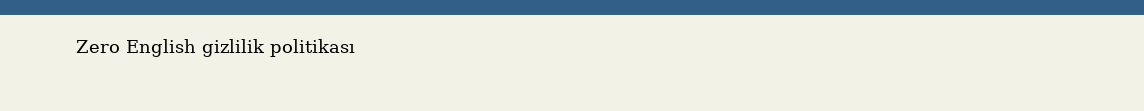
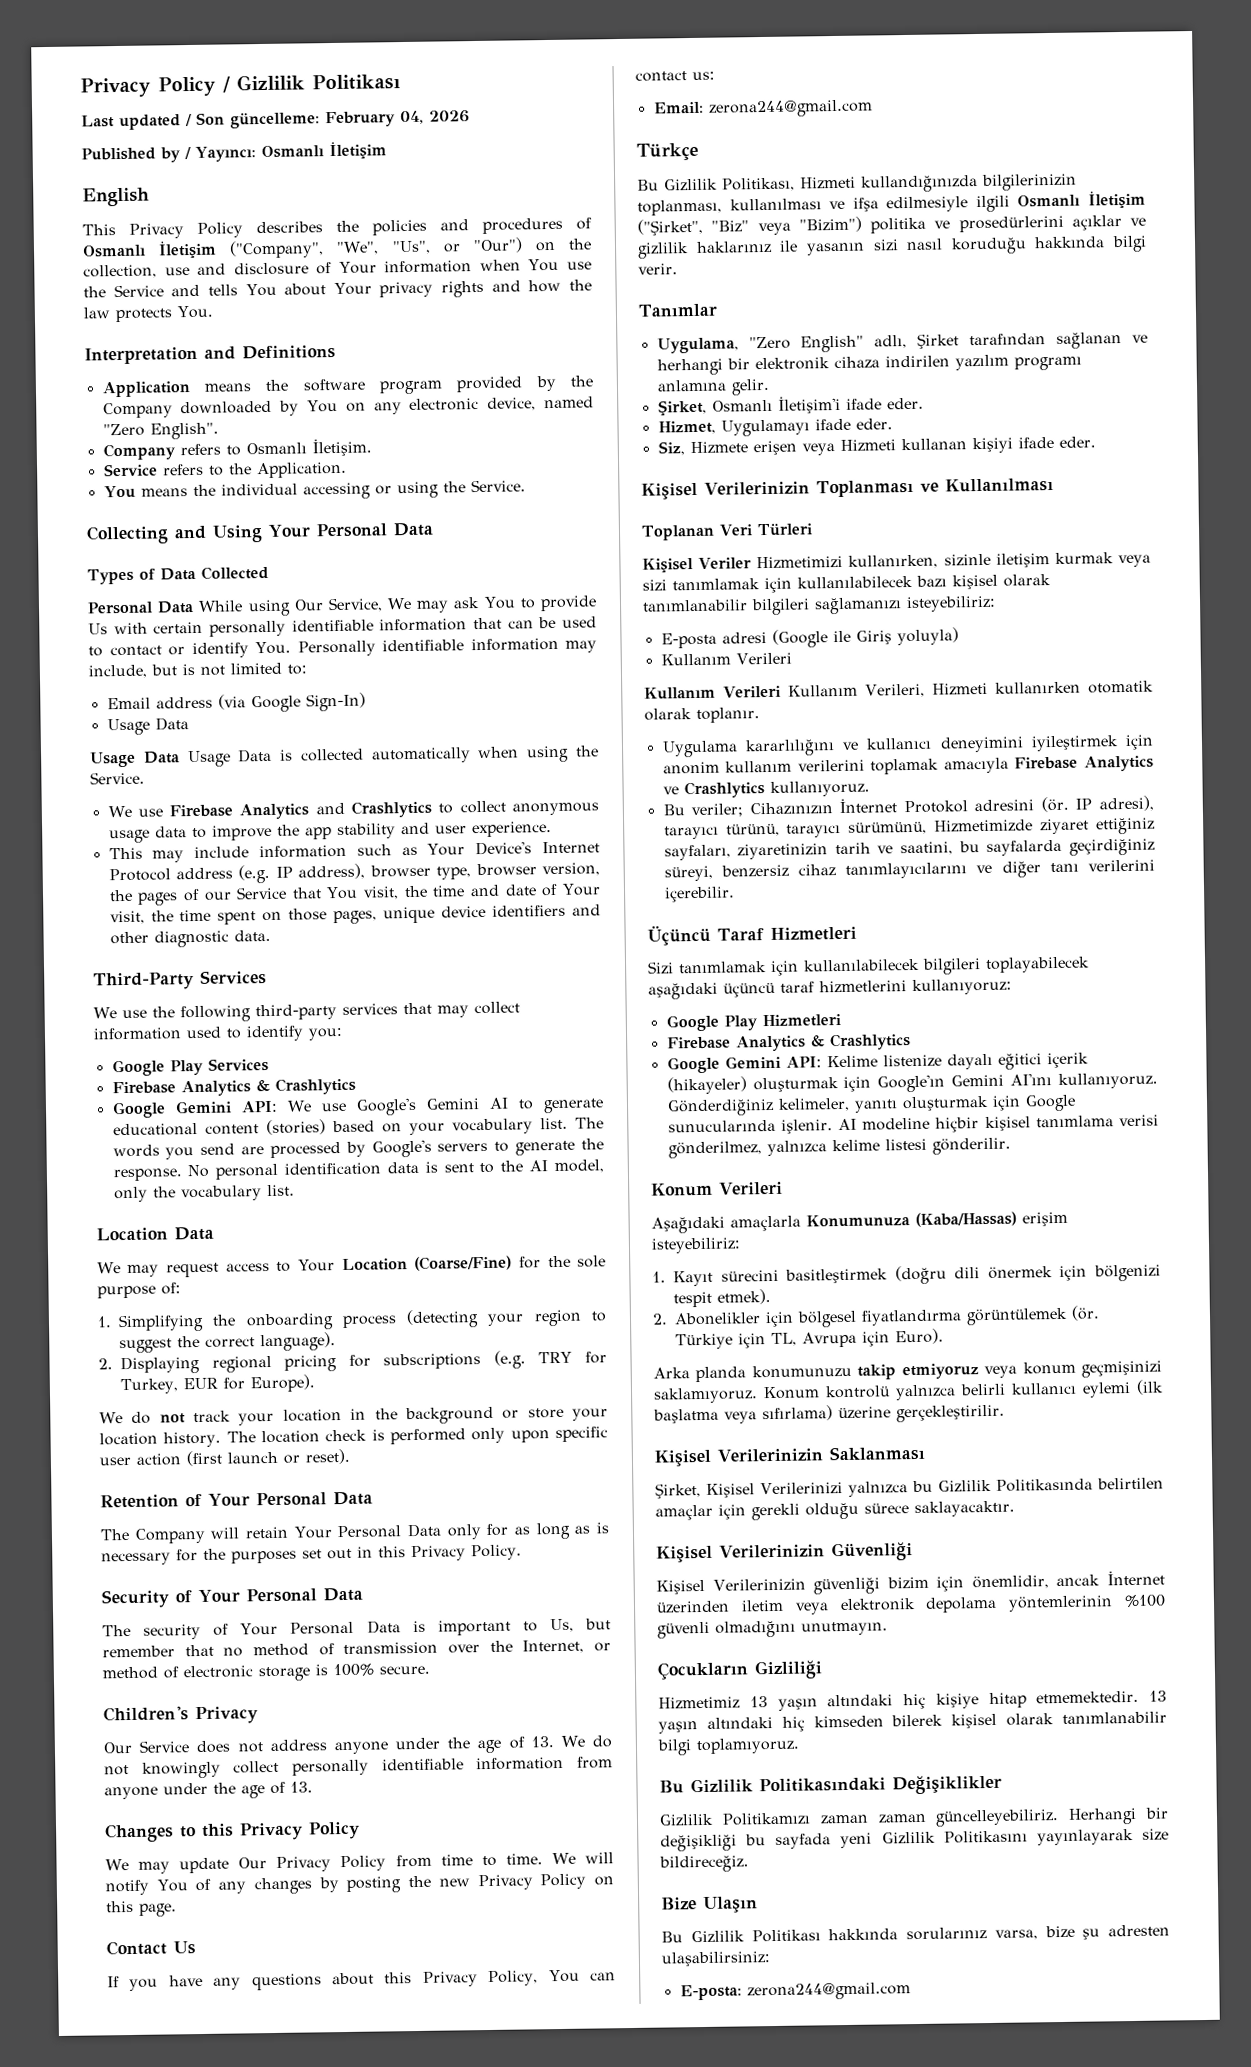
[76,39,355,57] Zero English gizlilik politikası -> [80,74,401,98] [81,110,470,130] [81,141,387,163] [82,187,150,207] [82,217,592,239] [82,237,592,259] [83,258,592,279] [83,279,592,298] [83,305,213,323] [84,344,336,365] [101,375,593,398] [102,396,594,419] [102,422,219,440] [102,438,372,461] [103,461,347,479] [103,479,526,500] [86,522,434,545] [87,565,269,585] [87,595,597,617] [88,616,597,637] [88,637,597,659] [88,662,307,679] [106,692,366,713] [106,717,189,736] [90,745,599,768] [90,771,145,785] [107,800,599,820] [108,821,552,844] [108,841,600,863] [108,862,600,884] [108,883,602,906] [109,904,601,925] [109,929,271,948] [93,970,267,991] [93,1001,520,1023] [93,1025,343,1042] [111,1057,269,1077] [111,1077,356,1097] [111,1097,604,1119] [112,1117,604,1137] [112,1138,604,1160] [112,1159,604,1182] [113,1184,295,1203] [96,1226,214,1242] [97,1255,607,1278] [97,1282,181,1299] [97,1309,607,1333] [119,1332,336,1354] [98,1350,607,1375] [120,1374,315,1395] [99,1406,608,1426] [99,1426,609,1448] [99,1448,350,1467] [100,1491,373,1509] [100,1522,609,1544] [101,1544,522,1566] [101,1587,363,1609] [102,1618,611,1640] [102,1639,611,1658] [102,1663,430,1682] [103,1706,258,1725] [103,1735,612,1755] [104,1756,613,1779] [104,1781,313,1800] [104,1821,360,1843] [105,1852,614,1874] [105,1873,614,1896] [106,1900,177,1917] [106,1940,196,1956] [107,1969,616,1992] [635,71,715,82] [653,99,873,118] [636,142,699,161] [637,173,1077,193] [637,190,1146,216] [637,214,1146,236] [637,235,1147,259] [638,263,678,275] [638,303,717,317] [656,331,1148,354] [656,354,1082,376] [656,378,770,396] [657,395,924,416] [657,418,893,437] [657,436,1096,456] [641,477,1054,500] [641,523,813,541] [642,552,1151,573] [642,574,1051,594] [642,595,996,616] [660,627,959,649] [660,652,792,666] [644,680,1154,700] [644,707,760,723] [661,734,1154,758] [662,755,1154,775] [662,780,870,799] [662,795,1154,818] [663,817,1155,840] [663,838,1155,861] [663,859,1155,882] [663,886,735,903] [647,924,857,946] [647,956,1090,976] [648,978,1012,1000] [665,1013,841,1032] [666,1033,911,1052] [666,1052,1089,1074] [666,1072,1158,1095] [666,1094,1076,1117] [667,1114,1159,1134] [667,1137,1011,1159] [651,1181,783,1197] [651,1211,1068,1234] [651,1237,741,1254] [652,1264,1161,1287] [673,1288,771,1308] [652,1305,1100,1328] [675,1328,944,1350] [653,1360,1162,1383] [653,1379,1164,1404] [653,1404,1005,1424] [654,1445,925,1467] [655,1477,1164,1499] [655,1500,1015,1521] [656,1542,913,1563] [656,1570,1165,1595] [656,1594,1166,1615] [657,1620,888,1639] [657,1660,823,1680] [658,1690,1167,1711] [658,1711,1167,1734] [657,1737,800,1756] [659,1774,1002,1795] [659,1807,1169,1827] [660,1828,1169,1852] [659,1855,749,1873] [661,1896,758,1913] [661,1924,1170,1944] [661,1951,771,1967] [679,1982,911,2001] Privacy Policy / Gizlilik Politikası // Last updated / Son güncelleme: February 04, 2026 // Published by / Yayıncı: Osmanlı İletişim // English // This Privacy Policy describes the policies and procedures of Osmanlı İletişim ("Company", "We", "Us", or "Our") on the collection, use and disclosure of Your information when You use the Service and tells You about Your privacy rights and how the law protects You. // Interpretation and Definitions // Application means the software program provided by the Company downloaded by You on any electronic device, named "Zero English". // Company refers to Osmanlı İletişim. // Service refers to the Application. // You means the individual accessing or using the Service. // Collecting and Using Your Personal Data // Types of Data Collected // Personal Data While using Our Service, We may ask You to provide Us with certain personally identifiable information that can be used to contact or identify You. Personally identifiable information may include, but is not limited to: // Email address (via Google Sign-In) // Usage Data // Usage Data Usage Data is collected automatically when using the Service. // We use Firebase Analytics and Crashlytics to collect anonymous usage data to improve the app stability and user experience. // This may include information such as Your Device's Internet Protocol address (e.g. IP address), browser type, browser version, the pages of our Service that You visit, the time and date of Your visit, the time spent on those pages, unique device identifiers and other diagnostic data. // Third-Party Services // We use the following third-party services that may collect information used to identify you: // Google Play Services // Firebase Analytics & Crashlytics // Google Gemini API: We use Google's Gemini AI to generate educational content (stories) based on your vocabulary list. The words you send are processed by Google's servers to generate the response. No personal identification data is sent to the AI model, only the vocabulary list. // Location Data // We may request access to Your Location (Coarse/Fine) for the sole purpose of: // 1. Simplifying the onboarding process (detecting your region to suggest the correct language). // 2. Displaying regional pricing for subscriptions (e.g. TRY for Turkey, EUR for Europe). // We do not track your location in the background or store your location history. The location check is performed only upon specific user action (first launch or reset). // Retention of Your Personal Data // The Company will retain Your Personal Data only for as long as is necessary for the purposes set out in this Privacy Policy. // Security of Your Personal Data // The security of Your Personal Data is important to Us, but remember that no method of transmission over the Internet, or method of electronic storage is 100% secure. // Children's Privacy // Our Service does not address anyone under the age of 13. We do not knowingly collect personally identifiable information from anyone under the age of 13. // Changes to this Privacy Policy // We may update Our Privacy Policy from time to time. We will notify You of any changes by posting the new Privacy Policy on this page. // Contact Us // If you have any questions about this Privacy Policy, You can contact us: // Email: zerona244@gmail.com // Türkçe // Bu Gizlilik Politikası, Hizmeti kullandığınızda bilgilerinizin toplanması, kullanılması ve ifşa edilmesiyle ilgili Osmanlı İletişim ("Şirket", "Biz" veya "Bizim") politika ve prosedürlerini açıklar ve gizlilik haklarınız ile yasanın sizi nasıl koruduğu hakkında bilgi verir. // Tanımlar // Uygulama, "Zero English" adlı, Şirket tarafından sağlanan ve herhangi bir elektronik cihaza indirilen yazılım programı anlamına gelir. // Şirket, Osmanlı İletişim'i ifade eder. // Hizmet, Uygulamayı ifade eder. // Siz, Hizmete erişen veya Hizmeti kullanan kişiyi ifade eder. // Kişisel Verilerinizin Toplanması ve Kullanılması // Toplanan Veri Türleri // Kişisel Veriler Hizmetimizi kullanırken, sizinle iletişim kurmak veya sizi tanımlamak için kullanılabilecek bazı kişisel olarak tanımlanabilir bilgileri sağlamanızı isteyebiliriz: // E-posta adresi (Google ile Giriş yoluyla) // Kullanım Verileri // Kullanım Verileri Kullanım Verileri, Hizmeti kullanırken otomatik olarak toplanır. // Uygulama kararlılığını ve kullanıcı deneyimini iyileştirmek için anonim kullanım verilerini toplamak amacıyla Firebase Analytics ve Crashlytics kullanıyoruz. // Bu veriler; Cihazınızın İnternet Protokol adresini (ör. IP adresi), tarayıcı türünü, tarayıcı sürümünü, Hizmetimizde ziyaret ettiğiniz sayfaları, ziyaretinizin tarih ve saatini, bu sayfalarda geçirdiğiniz süreyi, benzersiz cihaz tanımlayıcılarını ve diğer tanı verilerini içerebilir. // Üçüncü Taraf Hizmetleri // Sizi tanımlamak için kullanılabilecek bilgileri toplayabilecek aşağıdaki üçüncü taraf hizmetlerini kullanıyoruz: // Google Play Hizmetleri // Firebase Analytics & Crashlytics // Google Gemini API: Kelime listenize dayalı eğitici içerik (hikayeler) oluşturmak için Google'ın Gemini AI'ını kullanıyoruz. Gönderdiğiniz kelimeler, yanıtı oluşturmak için Google sunucularında işlenir. AI modeline hiçbir kişisel tanımlama verisi gönderilmez, yalnızca kelime listesi gönderilir. // Konum Verileri // Aşağıdaki amaçlarla Konumunuza (Kaba/Hassas) erişim isteyebiliriz: // 1. Kayıt sürecini basitleştirmek (doğru dili önermek için bölgenizi tespit etmek). // 2. Abonelikler için bölgesel fiyatlandırma görüntülemek (ör. Türkiye için TL, Avrupa için Euro). // Arka planda konumunuzu takip etmiyoruz veya konum geçmişinizi saklamıyoruz. Konum kontrolü yalnızca belirli kullanıcı eylemi (ilk başlatma veya sıfırlama) üzerine gerçekleştirilir. // Kişisel Verilerinizin Saklanması // Şirket, Kişisel Verilerinizi yalnızca bu Gizlilik Politikasında belirtilen amaçlar için gerekli olduğu sürece saklayacaktır. // Kişisel Verilerinizin Güvenliği // Kişisel Verilerinizin güvenliği bizim için önemlidir, ancak İnternet üzerinden iletim veya elektronik depolama yöntemlerinin %100 güvenli olmadığını unutmayın. // Çocukların Gizliliği // Hizmetimiz 13 yaşın altındaki hiç kişiye hitap etmemektedir. 13 yaşın altındaki hiç kimseden bilerek kişisel olarak tanımlanabilir bilgi toplamıyoruz. // Bu Gizlilik Politikasındaki Değişiklikler // Gizlilik Politikamızı zaman zaman güncelleyebiliriz. Herhangi bir değişikliği bu sayfada yeni Gizlilik Politikasını yayınlayarak size bildireceğiz. // Bize Ulaşın // Bu Gizlilik Politikası hakkında sorularınız varsa, bize şu adresten ulaşabilirsiniz: // E-posta: zerona244@gmail.com

